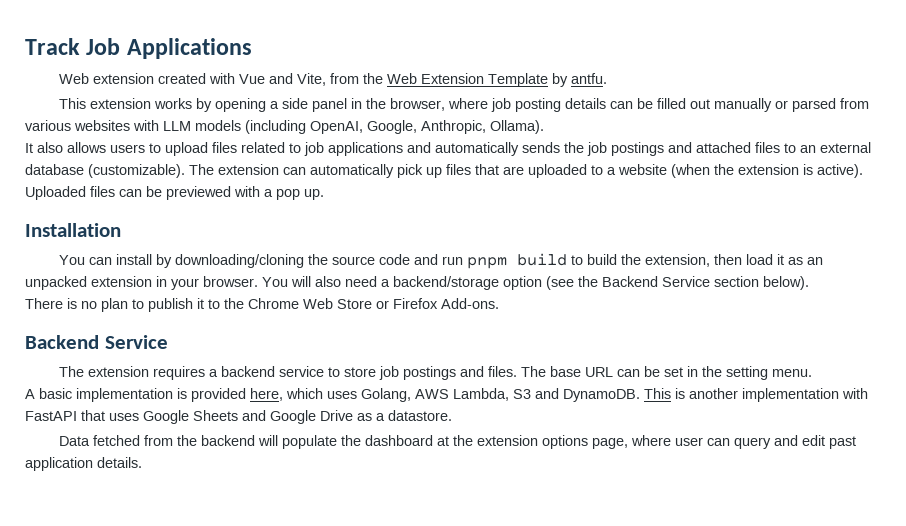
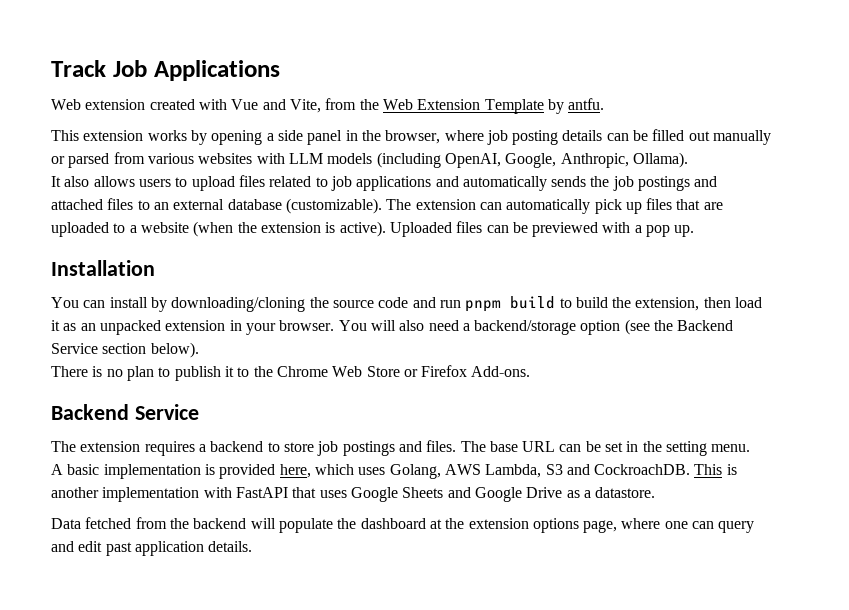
[279,366,325,377] service -> (264, 446) none
[563,389,640,402] DynamoDB. -> [594,464,691,475] CockroachDB.
[675,437,704,446] user -> [664,521,688,529] one

